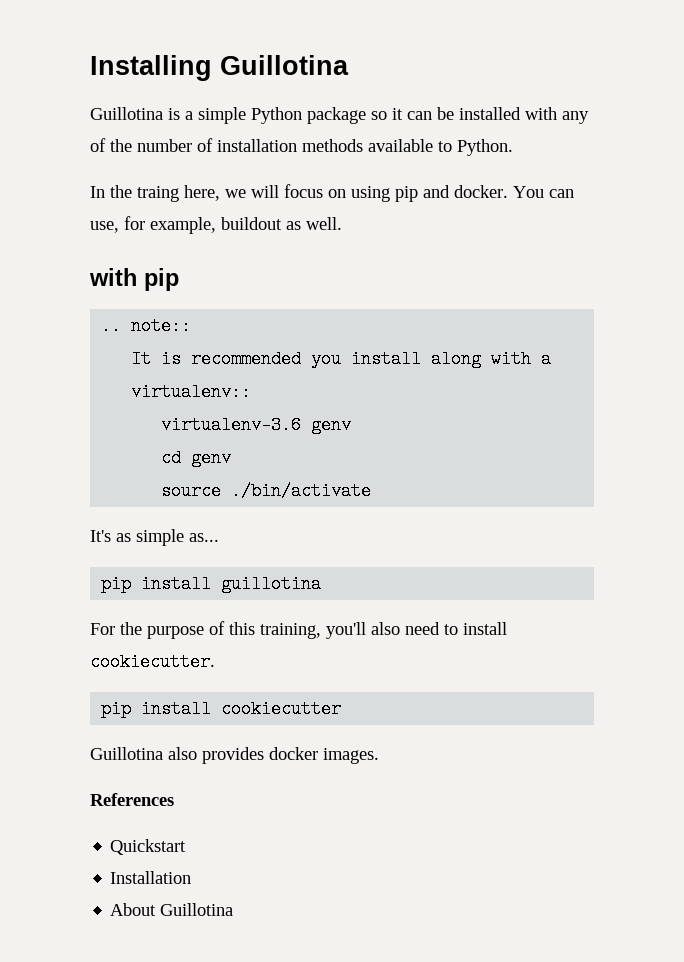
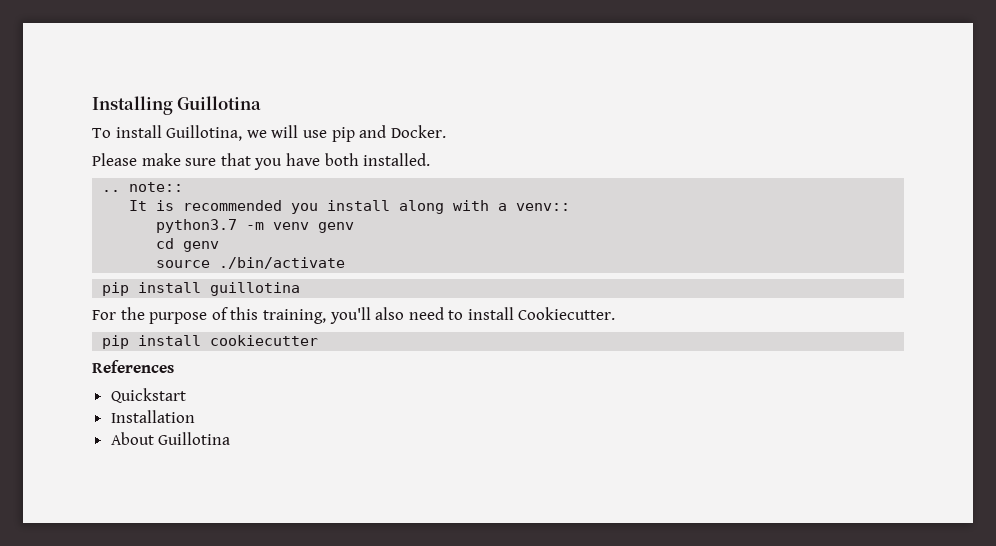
[90,107,589,124] [90,138,513,156] [90,184,574,202] [90,216,342,234] [89,268,179,291] Guillotina is a simple Python package so it can be installed with any of the number of installation methods available to Python. // In the traing here, we will focus on using pip and docker. You can use, for example, buildout as well. // with pip -> [92,125,446,142] [92,153,431,170] To install Guillotina, we will use pip and Docker. // Please make sure that you have both installed.
[131,383,252,401] [161,416,302,434] virtualenv:: // virtualenv-3.6 -> [516,203,571,211] [156,219,310,233] venv:: // python3.7 -m venv
[90,529,219,546] // It's as simple as... -> (346, 263) none
[90,653,215,671] cookiecutter. -> [518,307,616,320] Cookiecutter.
[90,747,379,764] // Guillotina also provides docker images. -> (319, 340) none

